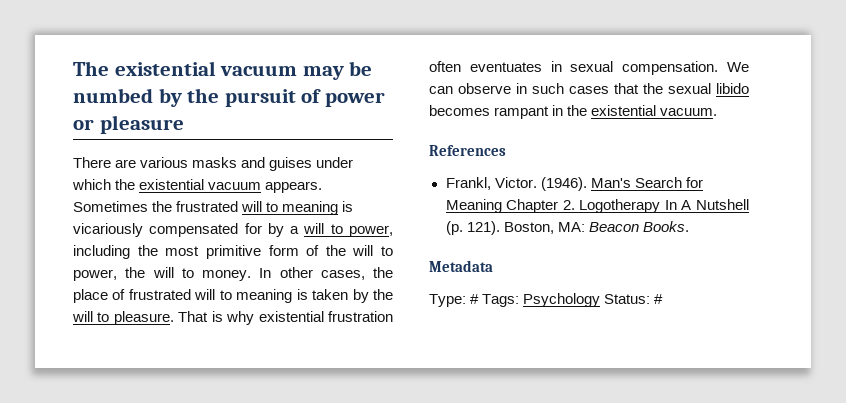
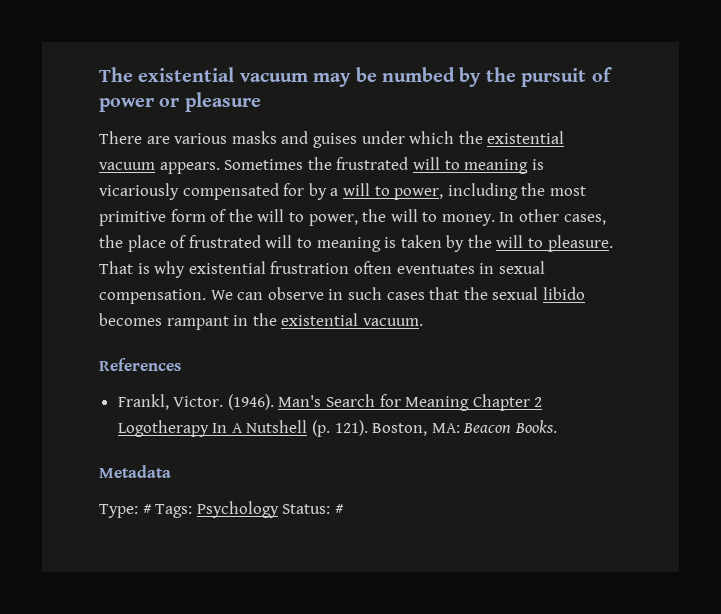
[562,200,575,210] 2. -> [534,397,543,407] 2

